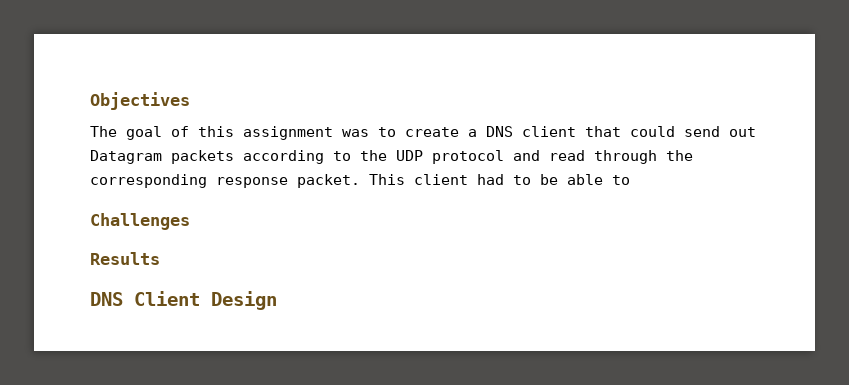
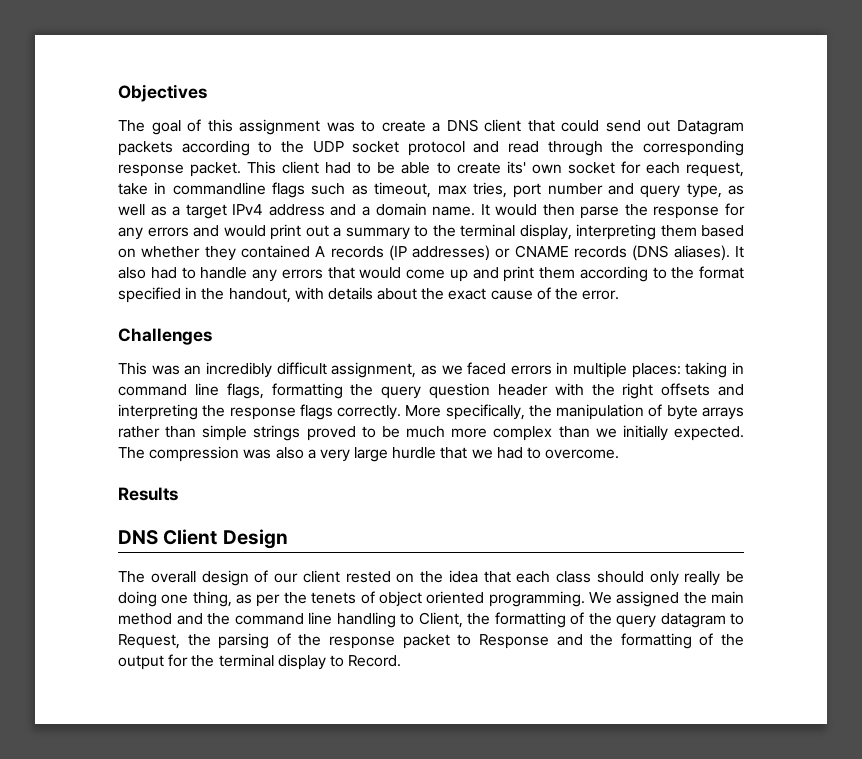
(423, 155) none -> [352,141,400,153] socket
[90,213,190,230] [90,252,160,265] [90,291,277,310] // Challenges // Results // DNS Client Design -> [456,161,744,177] [118,182,744,198] [118,203,745,219] [118,224,744,240] [118,245,744,261] [118,266,744,282] [118,287,620,303] [118,328,212,345] [118,362,744,378] [118,383,744,399] [118,404,744,420] [118,425,744,441] [118,446,620,462] [118,487,178,501] [118,529,288,549] [118,570,744,586] [118,591,744,607] [118,612,744,628] [118,633,745,649] [118,654,402,670] create its' own socket for each request, take in commandline flags such as timeout, max tries, port number and query type, as well as a target IPv4 address and a domain name. It would then parse the response for any errors and would print out a summary to the terminal display, interpreting them based on whether they contained A records (IP addresses) or CNAME records (DNS aliases). It also had to handle any errors that would come up and print them according to the format specified in the handout, with details about the exact cause of the error. // Challenges // This was an incredibly difficult assignment, as we faced errors in multiple places: taking in command line flags, formatting the query question header with the right offsets and interpreting the response flags correctly. More specifically, the manipulation of byte arrays rather than simple strings proved to be much more complex than we initially expected. The compression was also a very large hurdle that we had to overcome. // Results // DNS Client Design // The overall design of our client rested on the idea that each class should only really be doing one thing, as per the tenets of object oriented programming. We assigned the main method and the command line handling to Client, the formatting of the query datagram to Request, the parsing of the response packet to Response and the formatting of the output for the terminal display to Record.

